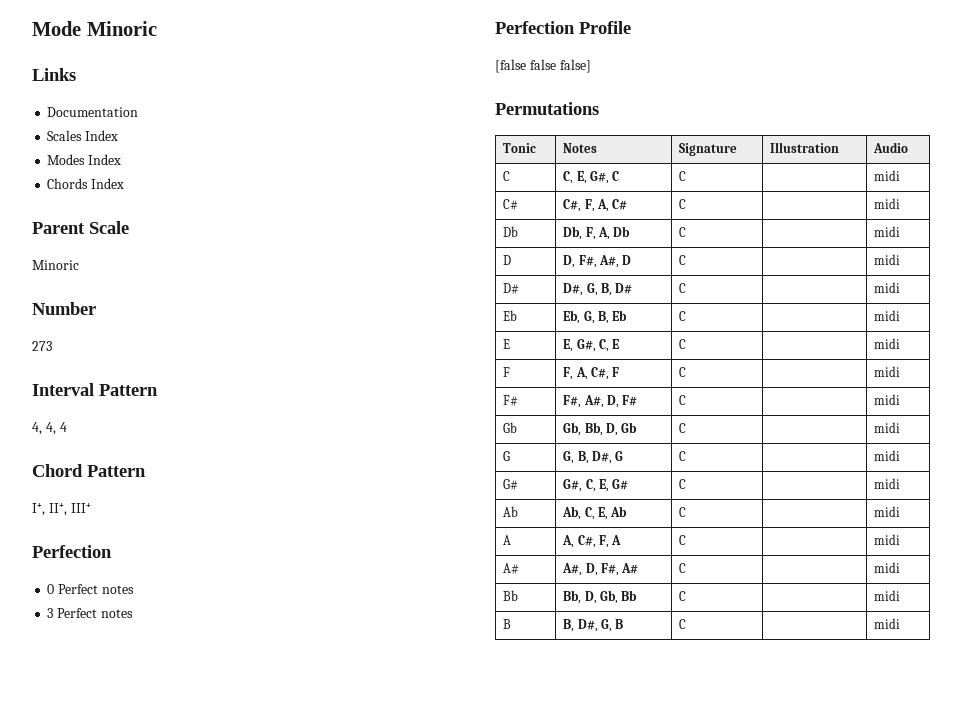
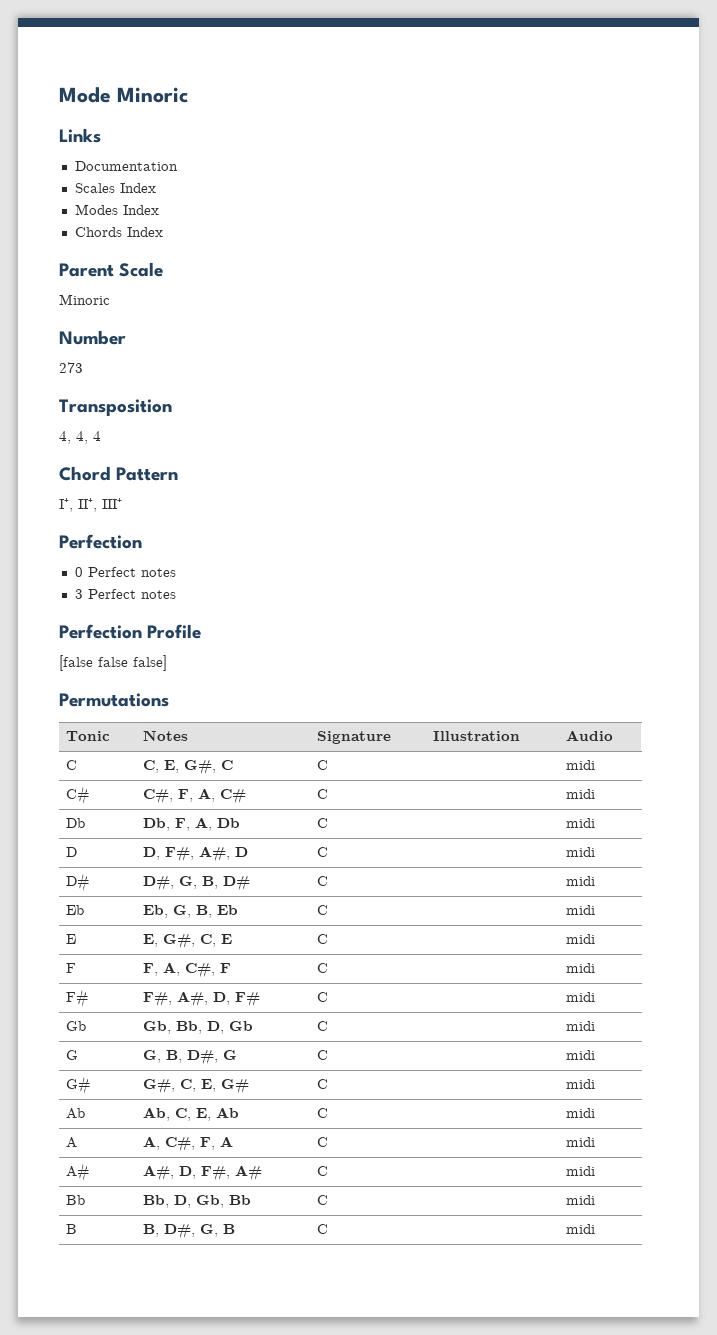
[32,383,158,396] Interval Pattern -> [59,399,172,416] Transposition

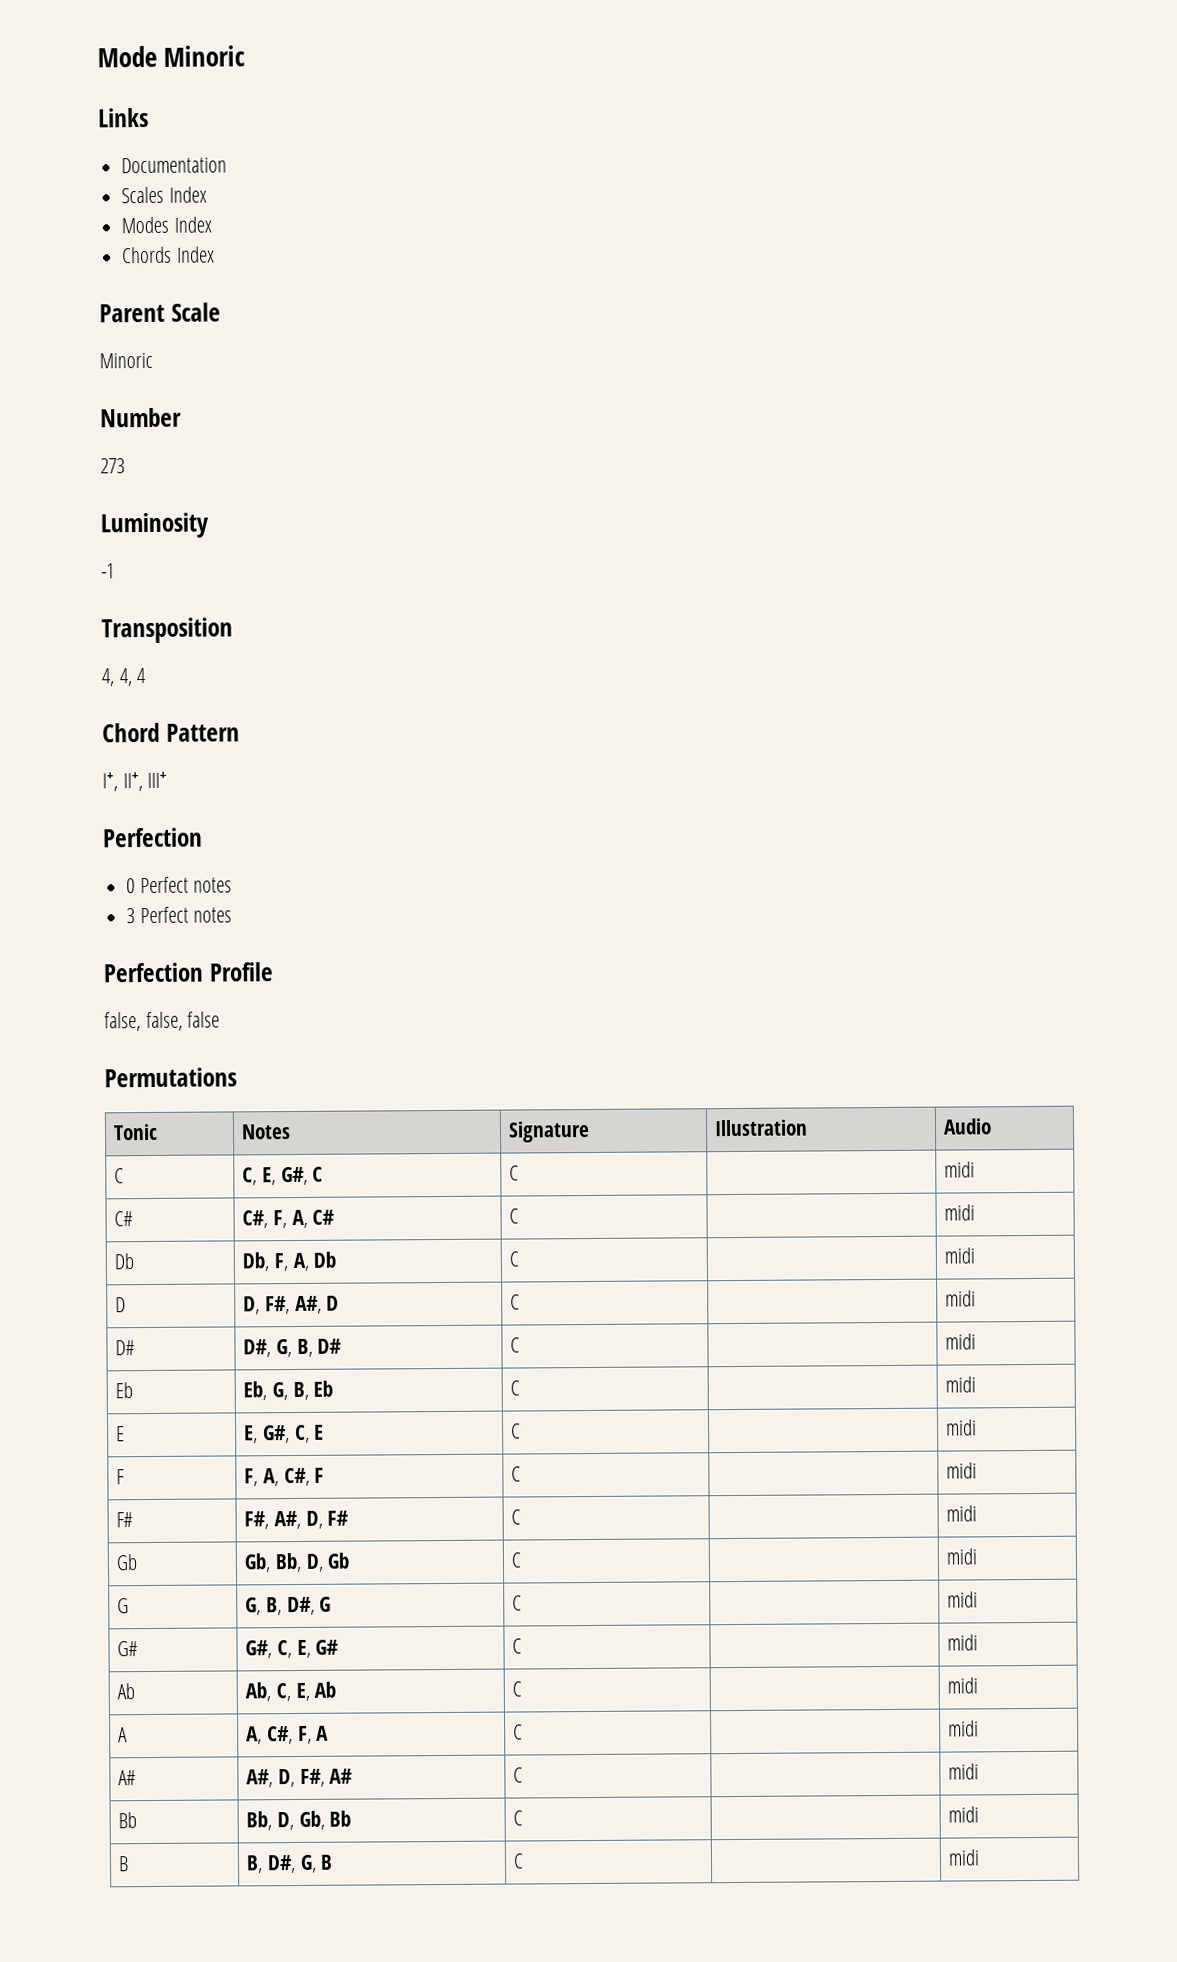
(83, 367) none -> [100,512,209,539] [101,563,115,579] // Luminosity // -1
[59,655,93,671] [false -> [104,1011,183,1032] false, false,
[133,655,167,671] false] -> (221, 1019) none

